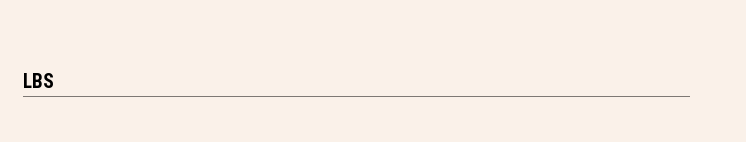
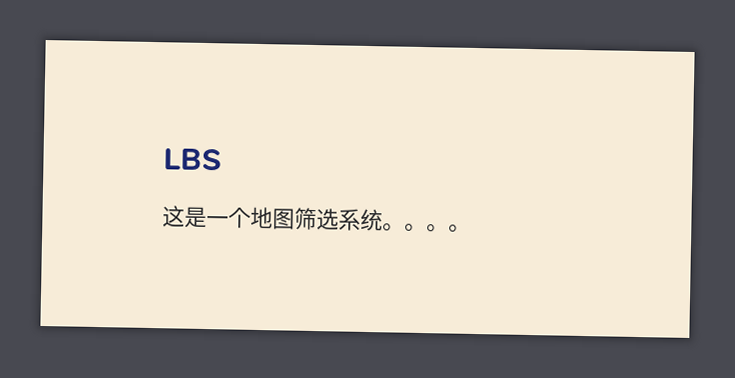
(54, 80) none -> [162,205,471,233] // 这是一个地图筛选系统。。。。

